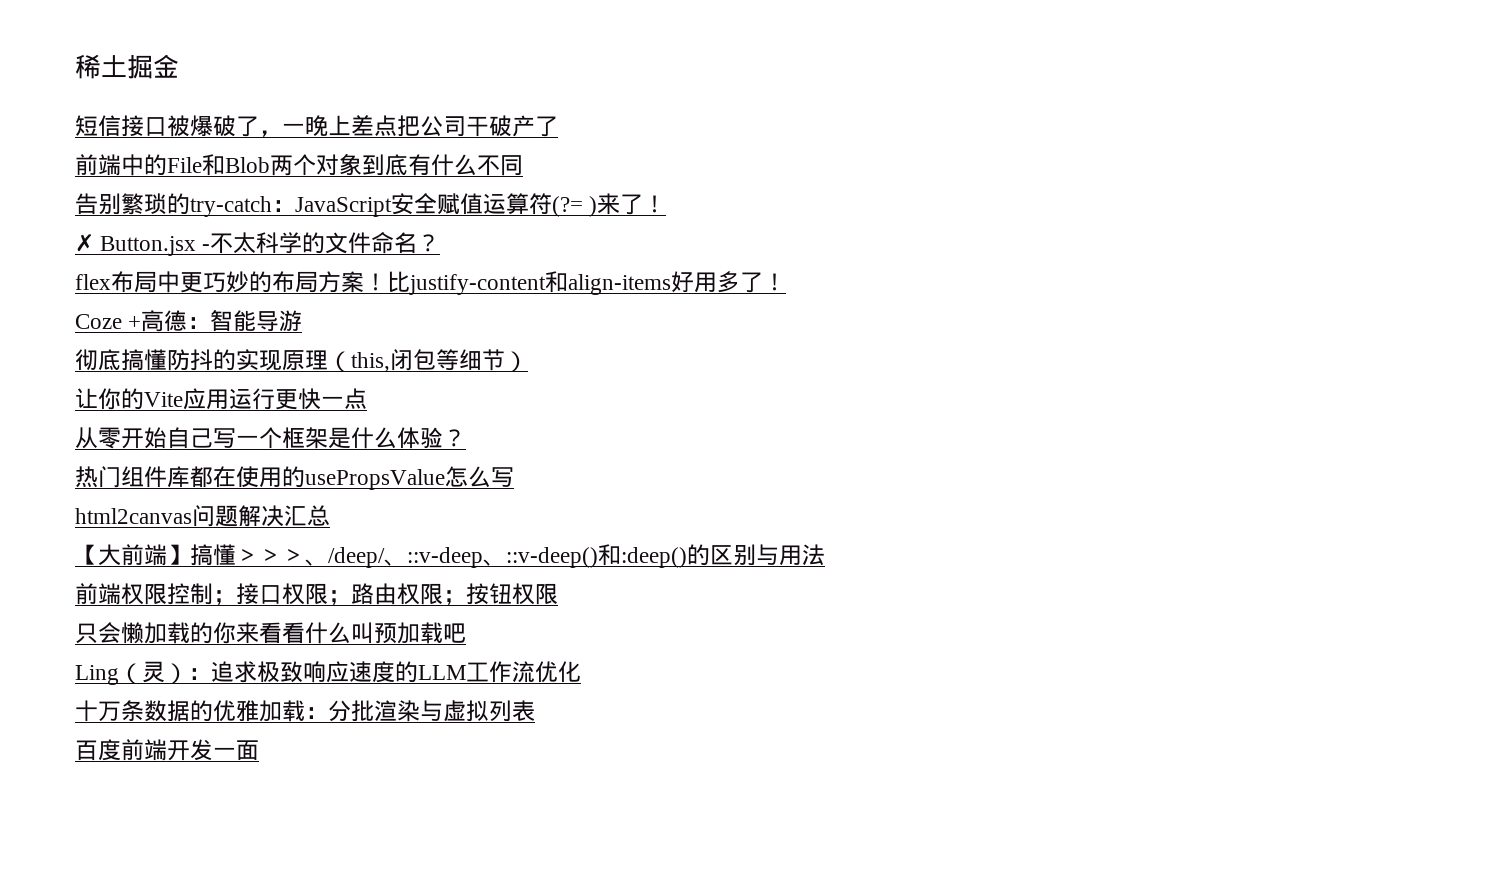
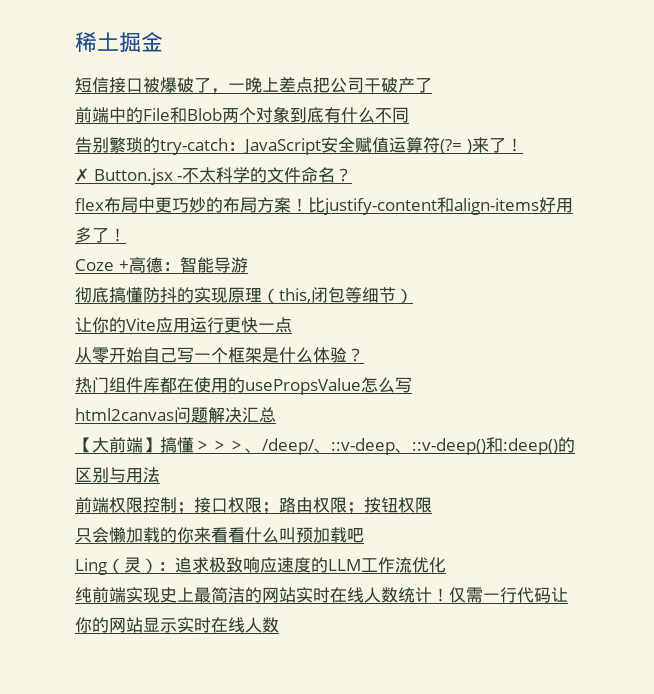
[75,700,535,722] [75,739,259,761] 十万条数据的优雅加载：分批渲染与虚拟列表 // 百度前端开发一面 -> [75,587,568,603] [75,617,279,633] 纯前端实现史上最简洁的网站实时在线人数统计！仅需一行代码让你的网站显示实时在线人数

